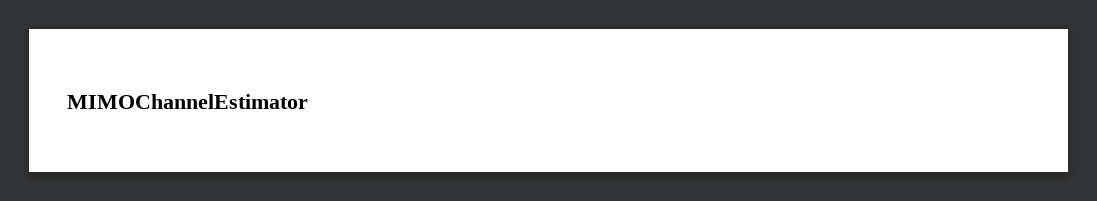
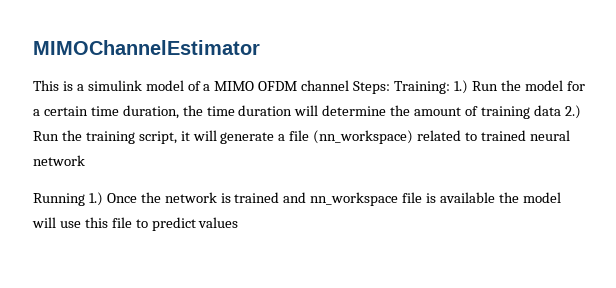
(308, 101) none -> [33,80,585,94] [33,105,581,119] [33,130,570,144] [33,155,85,166] [33,192,561,206] [32,217,239,231] // This is a simulink model of a MIMO OFDM channel Steps: Training: 1.) Run the model for a certain time duration, the time duration will determine the amount of training data 2.) Run the training script, it will generate a file (nn_workspace) related to trained neural network // Running 1.) Once the network is trained and nn_workspace file is available the model will use this file to predict values

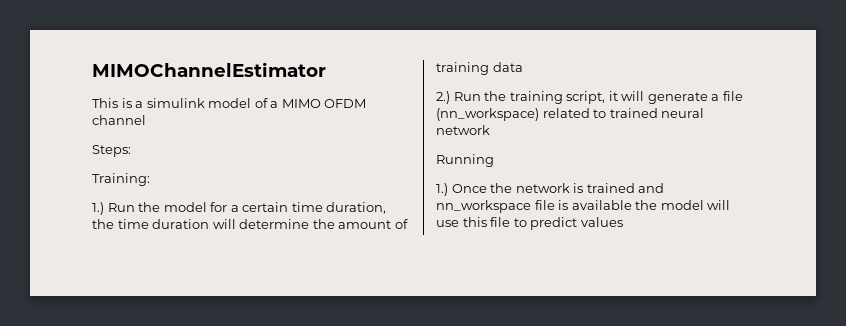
(350, 85) none -> (146, 120) //
(391, 87) none -> (131, 151) //
(451, 87) none -> (150, 179) //
(561, 110) none -> (523, 67) //
(85, 199) none -> (494, 160) //

